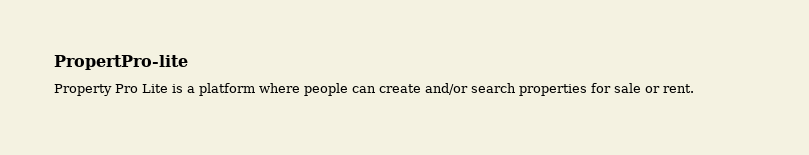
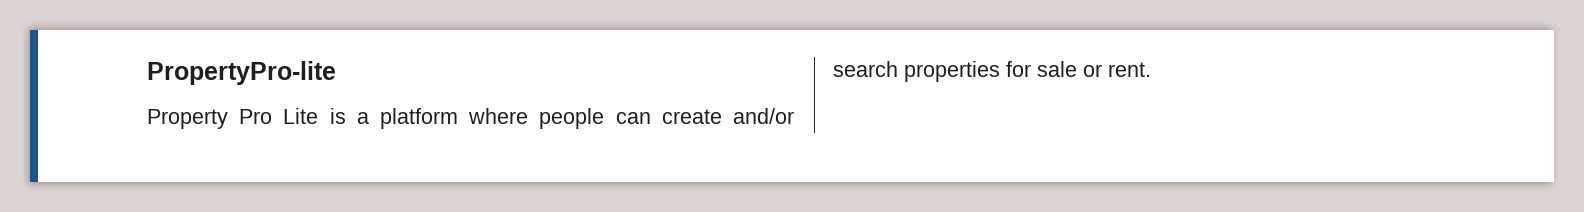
[54,55,188,70] PropertPro-lite -> [147,61,336,85] PropertyPro-lite

